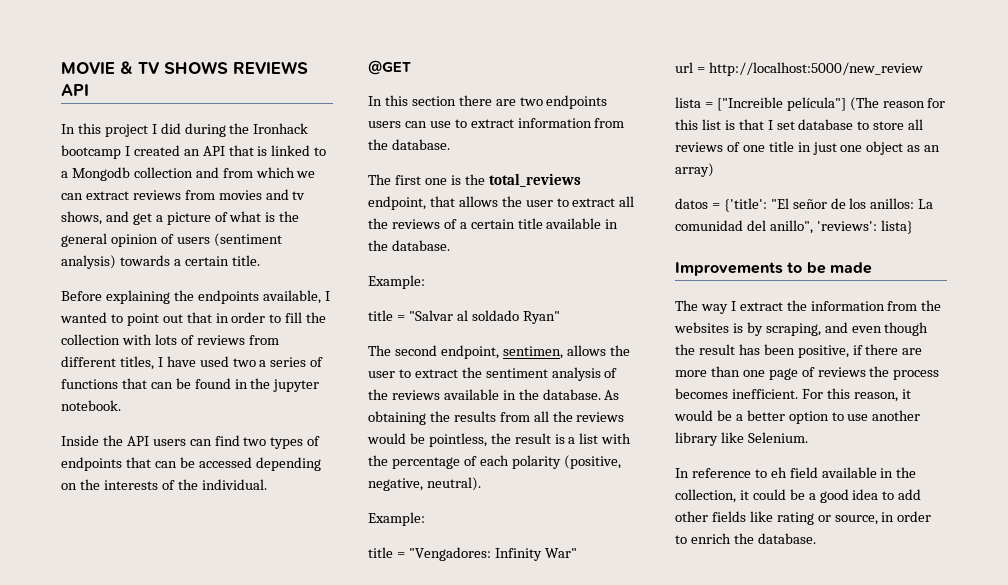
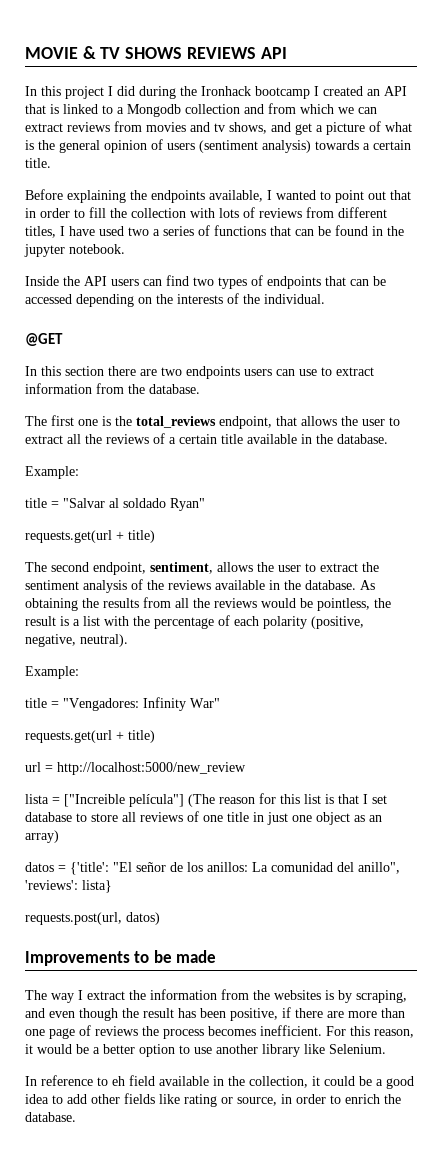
(560, 317) none -> [25,530,155,543] // requests.get(url + title)
[502,346,563,359] sentimen, -> [150,562,213,574] sentiment,
(577, 553) none -> [25,730,155,743] // requests.get(url + title)
(913, 227) none -> [25,912,160,925] // requests.post(url, datos)

